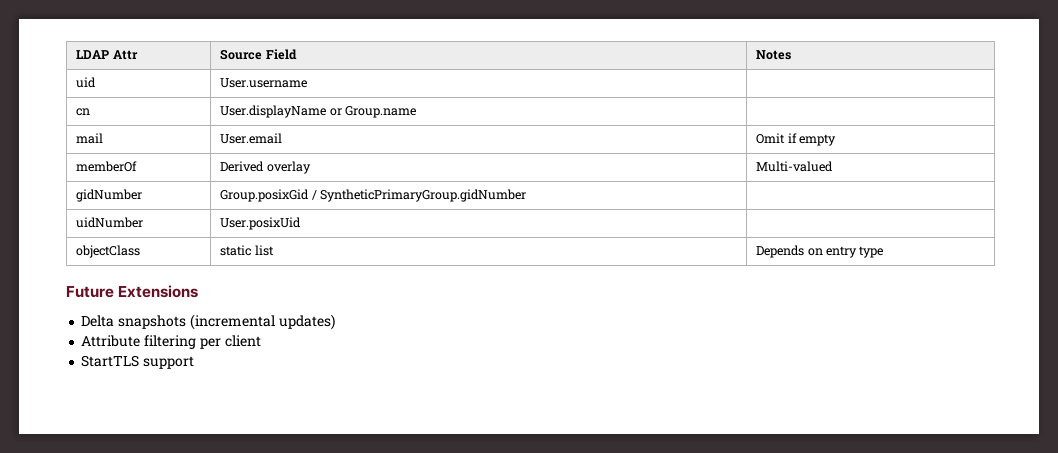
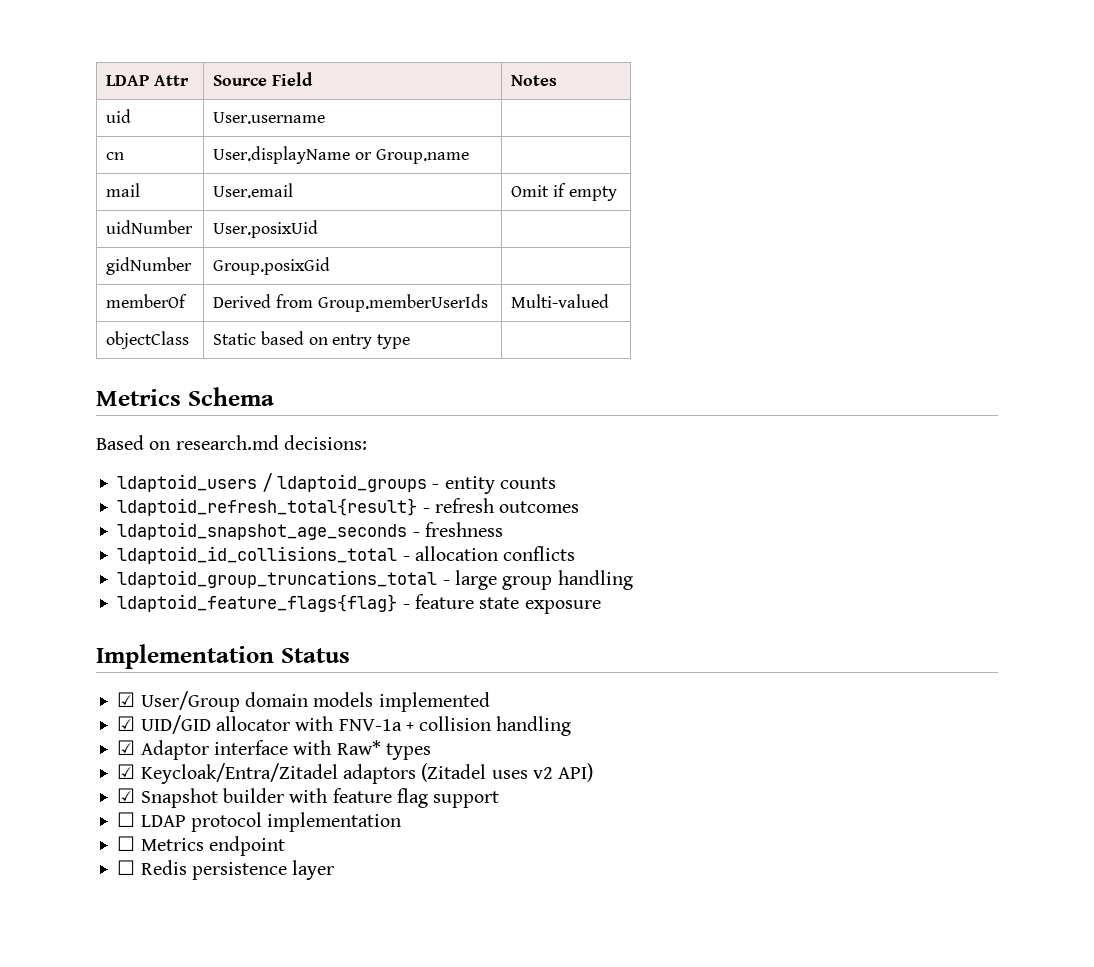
[76,161,138,172] [220,161,311,174] [756,161,834,172] [76,189,143,202] [220,189,527,202] [76,217,144,228] [220,217,302,230] [76,245,141,258] [220,245,274,256] [756,245,884,258] [66,285,199,298] [81,314,335,330] [81,335,261,349] [81,355,195,369] memberOf | Derived overlay | Multi-valued // gidNumber | Group.posixGid / SyntheticPrimaryGroup.gidNumber | // uidNumber | User.posixUid | // objectClass | static list | Depends on entry type // Future Extensions // Delta snapshots (incremental updates) // Attribute filtering per client // StartTLS support -> [106,220,194,234] [213,220,319,238] [106,257,193,275] [213,257,331,275] [106,294,188,308] [213,294,488,312] [511,294,610,308] [106,331,190,349] [213,331,410,349] [96,387,274,406] [96,435,367,450] [117,473,556,494] [117,498,580,516] [117,522,503,540] [117,546,576,564] [117,570,633,590] [117,594,601,614] [96,644,350,669] [117,691,490,712] [117,715,572,736] [117,740,431,760] [117,763,594,784] [117,788,500,808] [117,812,402,832] [117,836,285,856] [117,860,335,880] uidNumber | User.posixUid | // gidNumber | Group.posixGid | // memberOf | Derived from Group.memberUserIds | Multi-valued // objectClass | Static based on entry type | // Metrics Schema // Based on research.md decisions: // ldaptoid_users / ldaptoid_groups - entity counts // ldaptoid_refresh_total{result} - refresh outcomes // ldaptoid_snapshot_age_seconds - freshness // ldaptoid_id_collisions_total - allocation conflicts // ldaptoid_group_truncations_total - large group handling // ldaptoid_feature_flags{flag} - feature state exposure // Implementation Status // ☑ User/Group domain models implemented // ☑ UID/GID allocator with FNV-1a + collision handling // ☑ Adaptor interface with Raw* types // ☑ Keycloak/Entra/Zitadel adaptors (Zitadel uses v2 API) // ☑ Snapshot builder with feature flag support // ☐ LDAP protocol implementation // ☐ Metrics endpoint // ☐ Redis persistence layer

